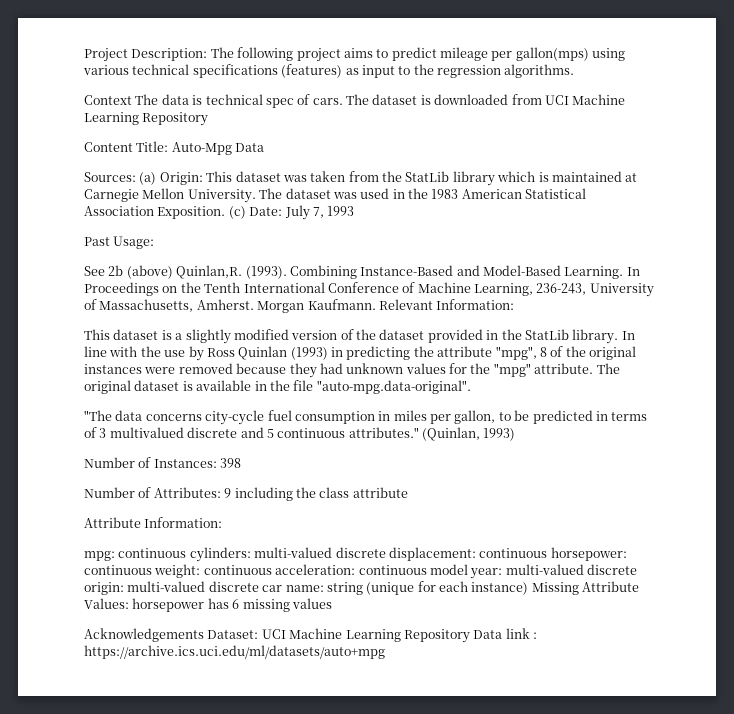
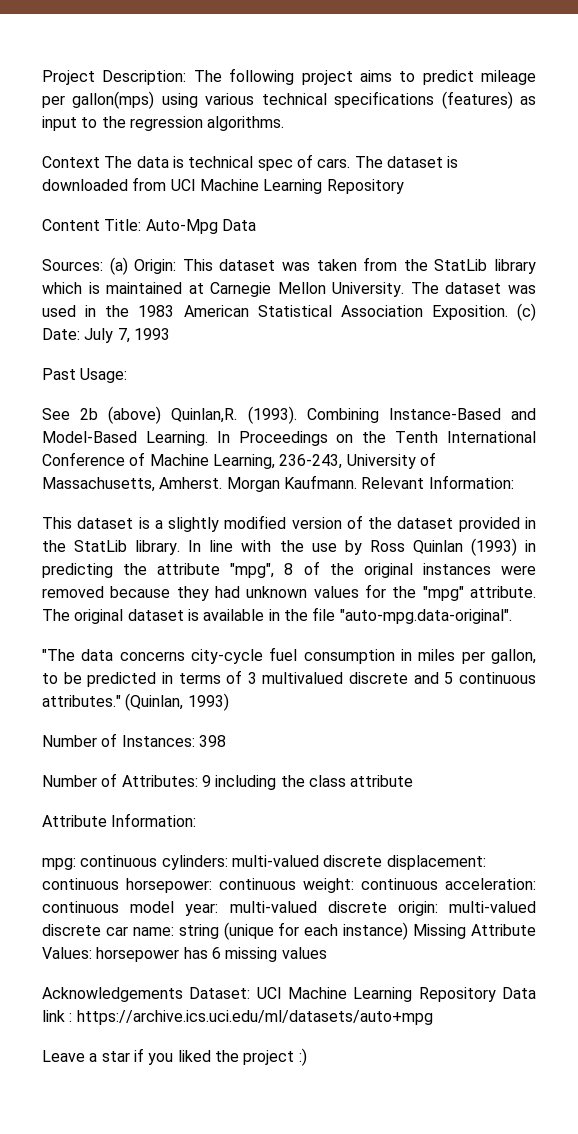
(385, 652) none -> [42,1048,307,1066] // Leave a star if you liked the project :)

